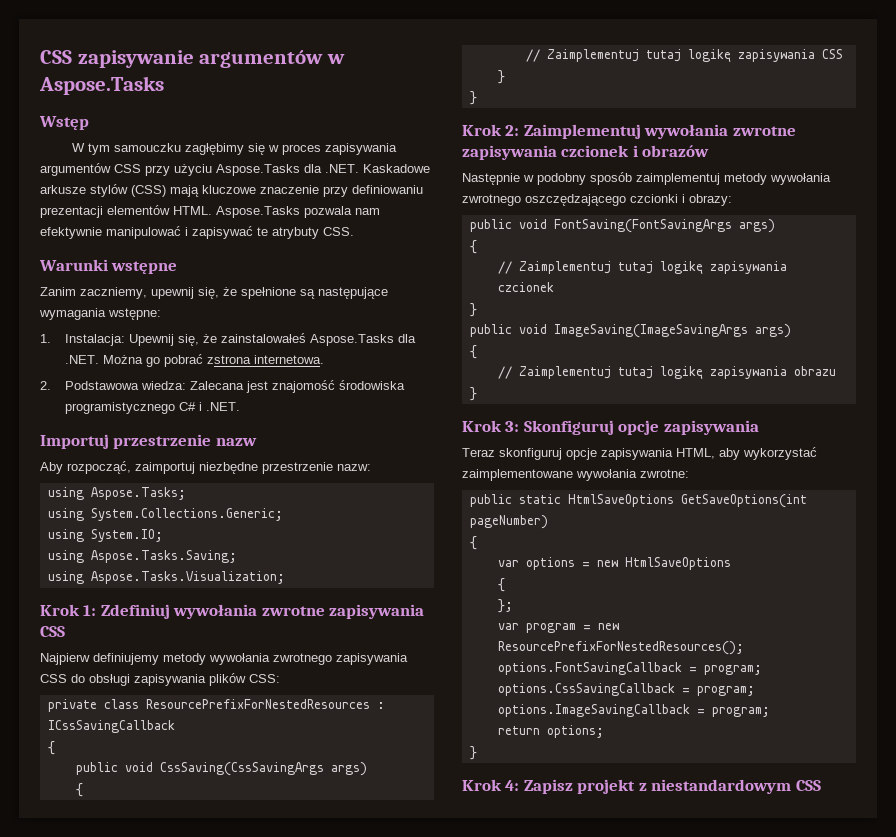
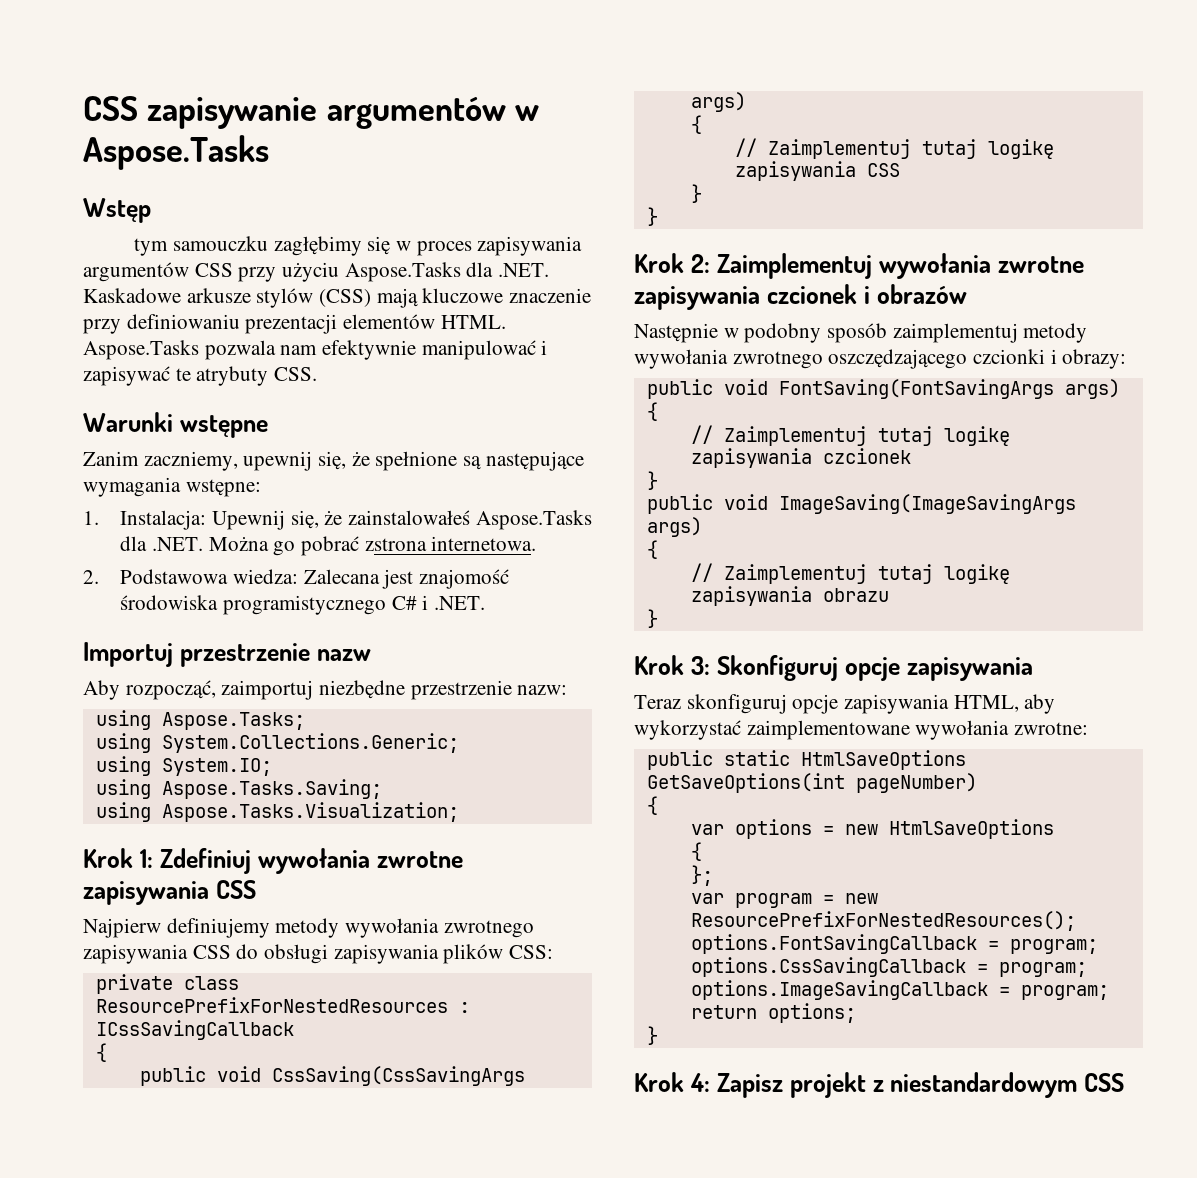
[72,143,86,152] W -> (151, 210) none

